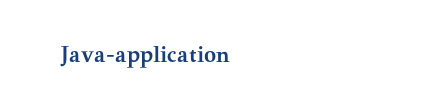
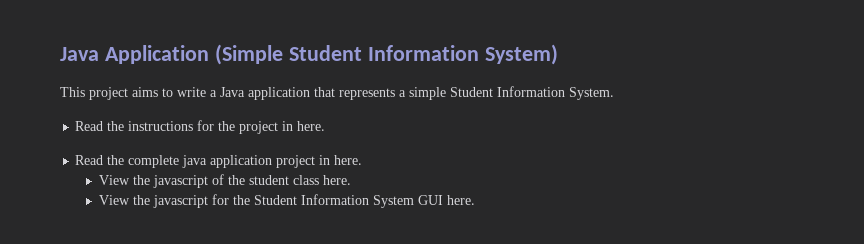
[60,46,230,68] Java-application -> [60,44,558,65] [60,86,614,100] [75,120,326,134] [75,155,363,168] [98,174,351,188] [98,194,475,208] Java Application (Simple Student Information System) // This project aims to write a Java application that represents a simple Student Information System. // Read the instructions for the project in here. // Read the complete java application project in here. // View the javascript of the student class here. // View the javascript for the Student Information System GUI here.

